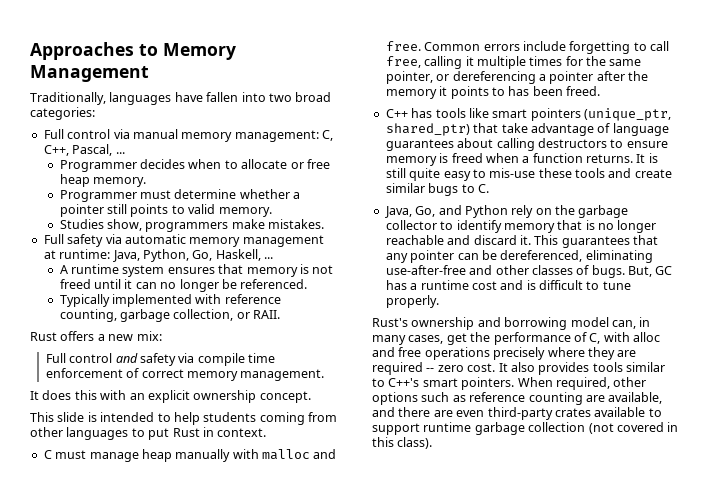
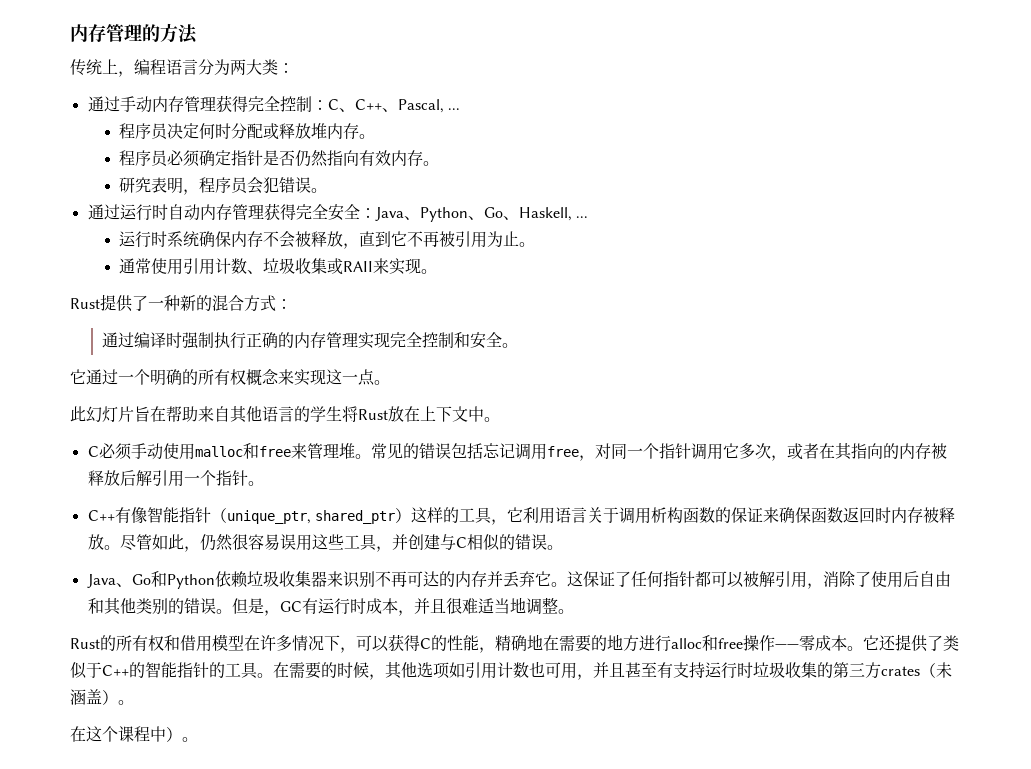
[30,42,236,60] [30,65,149,82] [30,92,332,105] [30,107,95,120] [43,129,333,142] [43,144,125,156] [59,159,330,172] [59,174,147,187] [59,189,301,202] [59,204,272,217] [59,219,325,232] [43,234,324,247] [43,249,273,262] [59,264,334,277] [59,279,308,292] [59,294,281,307] [59,309,281,322] [30,331,162,341] [45,353,276,366] [45,368,325,381] [30,390,311,403] [30,412,337,425] [30,427,267,440] [43,449,337,462] [385,41,669,54] [385,56,642,69] [385,71,648,84] [385,86,600,99] [385,108,671,121] [385,123,669,136] [385,138,668,151] [385,153,658,166] [385,168,672,181] [385,183,489,196] [384,205,629,218] [385,220,657,233] [385,235,658,248] [385,250,653,263] [385,265,673,278] [385,280,631,290] [385,295,439,308] [372,317,651,330] [372,332,660,345] [372,347,637,360] [372,362,665,375] [372,377,647,390] [372,392,663,405] [372,407,662,420] [372,422,679,435] [372,437,433,449] Approaches to Memory Management // Traditionally, languages have fallen into two broad categories: // Full control via manual memory management: C, C++, Pascal, ... // Programmer decides when to allocate or free heap memory. // Programmer must determine whether a pointer still points to valid memory. // Studies show, programmers make mistakes. // Full safety via automatic memory management at runtime: Java, Python, Go, Haskell, ... // A runtime system ensures that memory is not freed until it can no longer be referenced. // Typically implemented with reference counting, garbage collection, or RAII. // Rust offers a new mix: // Full control and safety via compile time enforcement of correct memory management. // It does this with an explicit ownership concept. // This slide is intended to help students coming from other languages to put Rust in context. // C must manage heap manually with malloc and free. Common errors include forgetting to call free, calling it multiple times for the same pointer, or dereferencing a pointer after the memory it points to has been freed. // C++ has tools like smart pointers (unique_ptr, shared_ptr) that take advantage of language guarantees about calling destructors to ensure memory is freed when a function returns. It is still quite easy to mis-use these tools and create similar bugs to C. // Java, Go, and Python rely on the garbage collector to identify memory that is no longer reachable and discard it. This guarantees that any pointer can be dereferenced, eliminating use-after-free and other classes of bugs. But, GC has a runtime cost and is difficult to tune properly. // Rust's ownership and borrowing model can, in many cases, get the performance of C, with alloc and free operations precisely where they are required -- zero cost. It also provides tools similar to C++'s smart pointers. When required, other options such as reference counting are available, and there are even third-party crates available to support runtime garbage collection (not covered in this class). -> [70,23,198,44] [70,59,294,77] [87,95,460,113] [119,123,376,140] [119,150,440,167] [119,177,328,195] [87,203,588,222] [119,231,536,249] [119,258,438,275] [70,294,292,312] [101,332,518,349] [70,369,390,386] [70,406,500,423] [87,443,947,461] [87,470,264,487] [87,507,955,525] [87,534,563,552] [86,571,951,589] [87,597,574,616] [70,634,959,653] [70,661,952,680] [70,689,134,705] [70,726,198,742] 内存管理的方法 // 传统上，编程语言分为两大类： // 通过手动内存管理获得完全控制：C、C++、Pascal, ... // 程序员决定何时分配或释放堆内存。 // 程序员必须确定指针是否仍然指向有效内存。 // 研究表明，程序员会犯错误。 // 通过运行时自动内存管理获得完全安全：Java、Python、Go、Haskell, ... // 运行时系统确保内存不会被释放，直到它不再被引用为止。 // 通常使用引用计数、垃圾收集或RAII来实现。 // Rust提供了一种新的混合方式： // 通过编译时强制执行正确的内存管理实现完全控制和安全。 // 它通过一个明确的所有权概念来实现这一点。 // 此幻灯片旨在帮助来自其他语言的学生将Rust放在上下文中。 // C必须手动使用malloc和free来管理堆。常见的错误包括忘记调用free，对同一个指针调用它多次，或者在其指向的内存被释放后解引用一个指针。 // C++有像智能指针（unique_ptr, shared_ptr）这样的工具，它利用语言关于调用析构函数的保证来确保函数返回时内存被释放。尽管如此，仍然很容易误用这些工具，并创建与C相似的错误。 // Java、Go和Python依赖垃圾收集器来识别不再可达的内存并丢弃它。这保证了任何指针都可以被解引用，消除了使用后自由和其他类别的错误。但是，GC有运行时成本，并且很难适当地调整。 // Rust的所有权和借用模型在许多情况下，可以获得C的性能，精确地在需要的地方进行alloc和free操作——零成本。它还提供了类似于C++的智能指针的工具。在需要的时候，其他选项如引用计数也可用，并且甚至有支持运行时垃圾收集的第三方crates（未涵盖）。 // 在这个课程中）。

